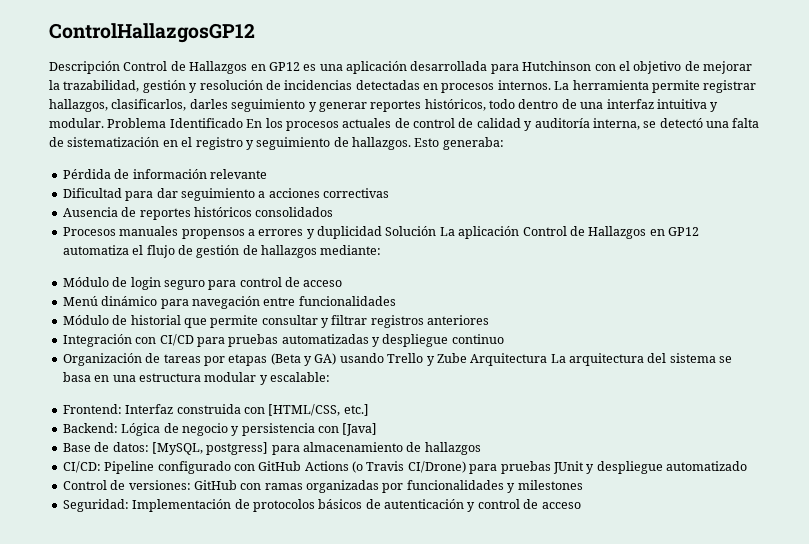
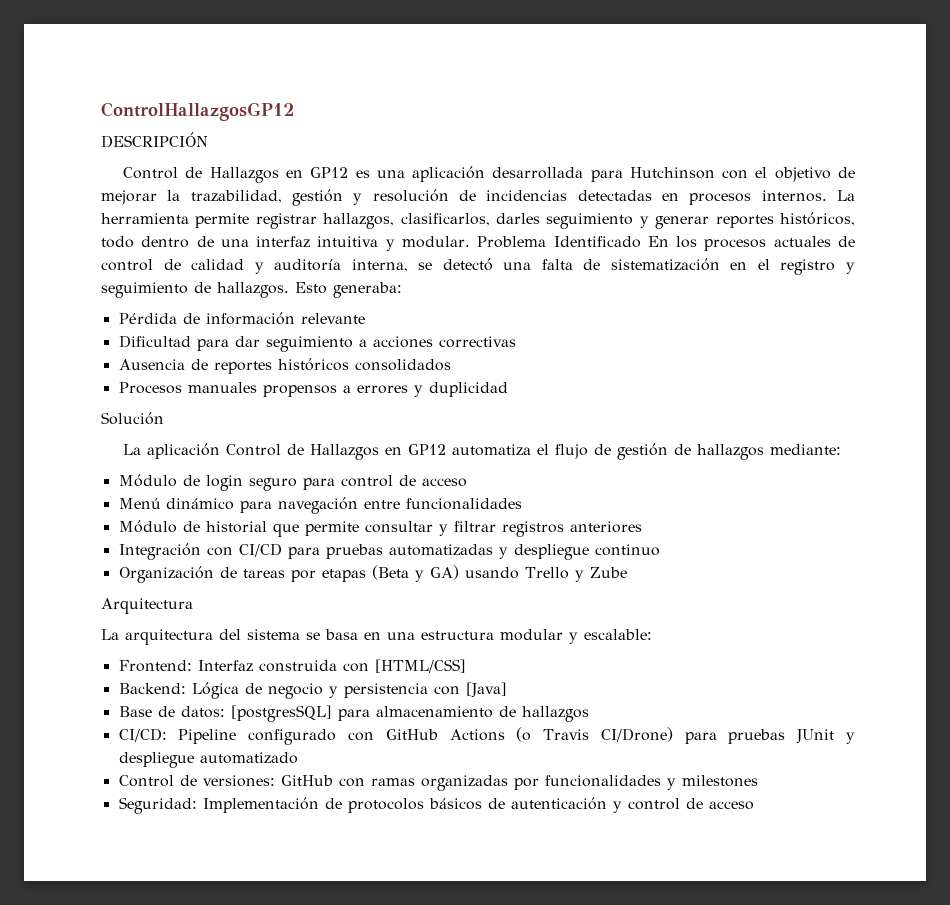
[49,61,120,74] Descripción -> [101,132,208,148] DESCRIPCIÓN //
(382, 232) none -> (508, 389) //
(437, 231) none -> (164, 418) //
(467, 358) none -> (627, 572) //
(548, 359) none -> (193, 606) //
[268,404,369,416] [HTML/CSS, etc.] -> [374,659,466,673] [HTML/CSS]
[151,442,269,455] [MySQL, postgress] -> [230,705,332,722] [postgresSQL]

